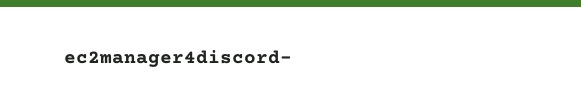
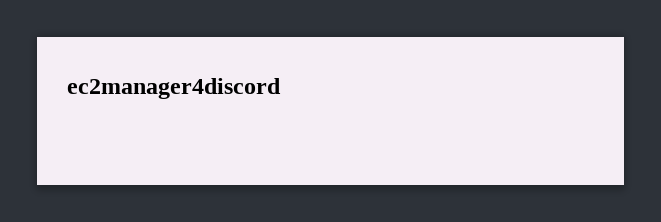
[64,50,292,67] ec2manager4discord- -> [67,78,281,99] ec2manager4discord

